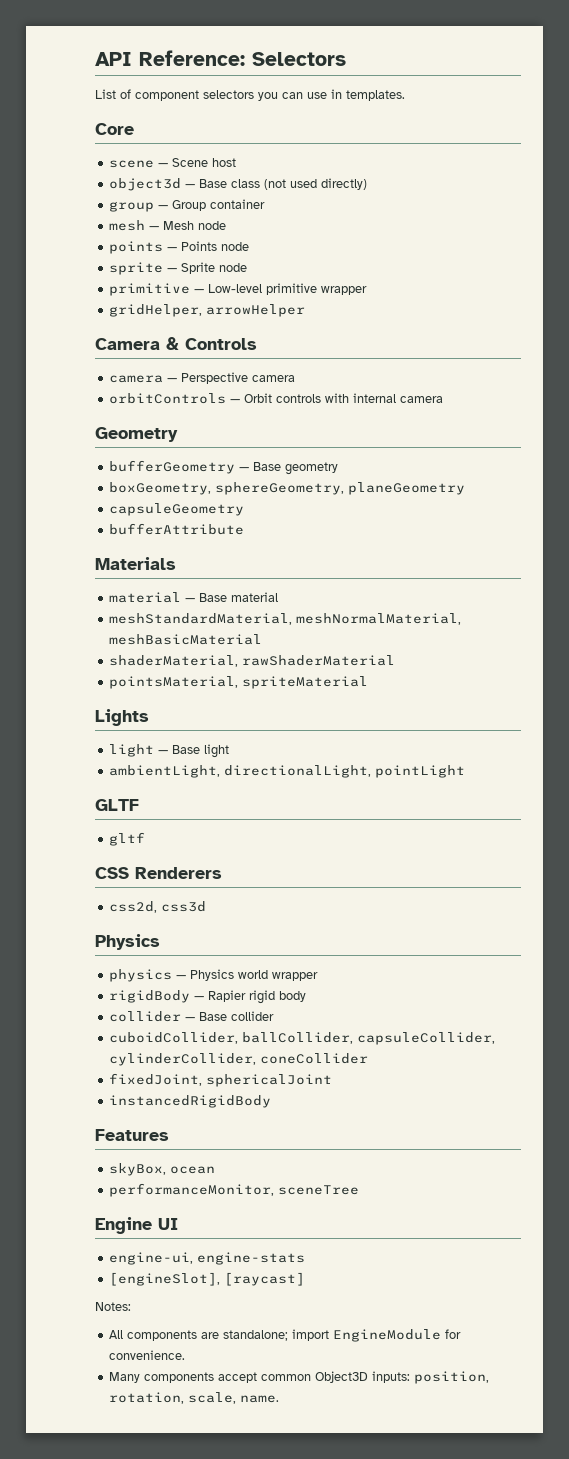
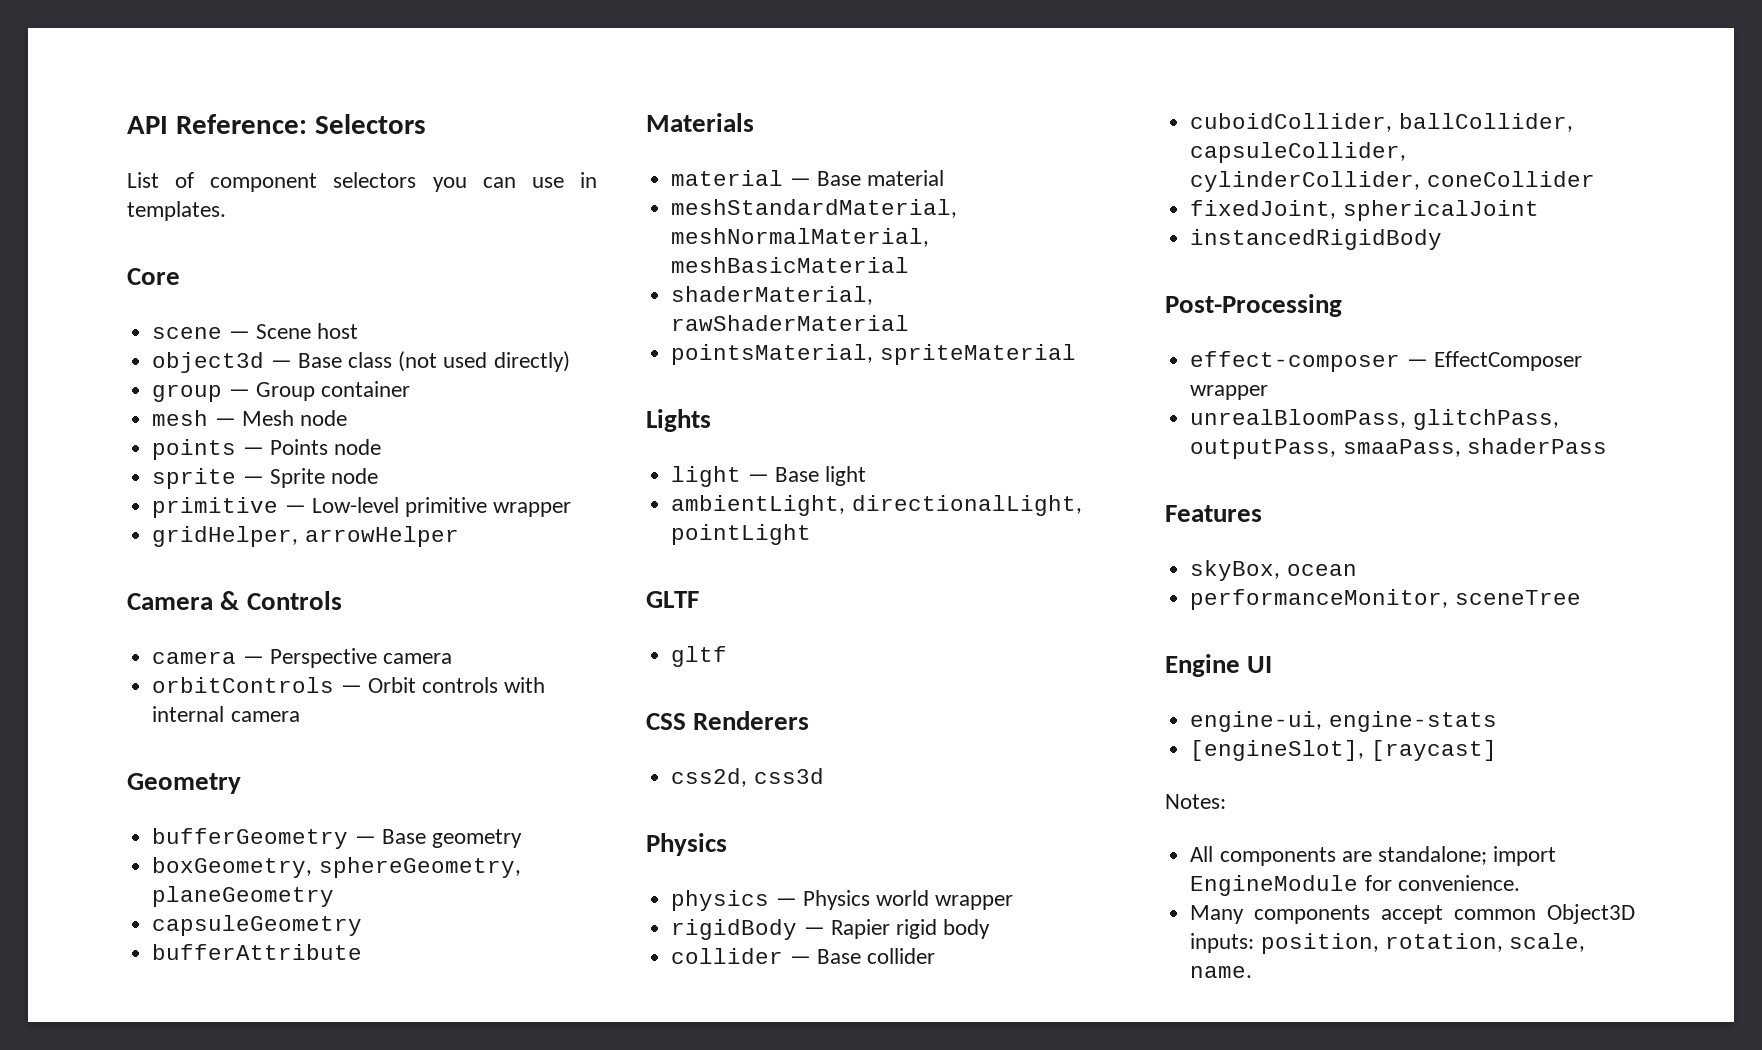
(272, 1101) none -> [1165,294,1342,317] [1190,351,1582,372] [1190,385,1269,400] [1190,409,1559,430] [1190,438,1607,459] // Post-Processing // effect-composer — EffectComposer wrapper // unrealBloomPass, glitchPass, outputPass, smaaPass, shaderPass

